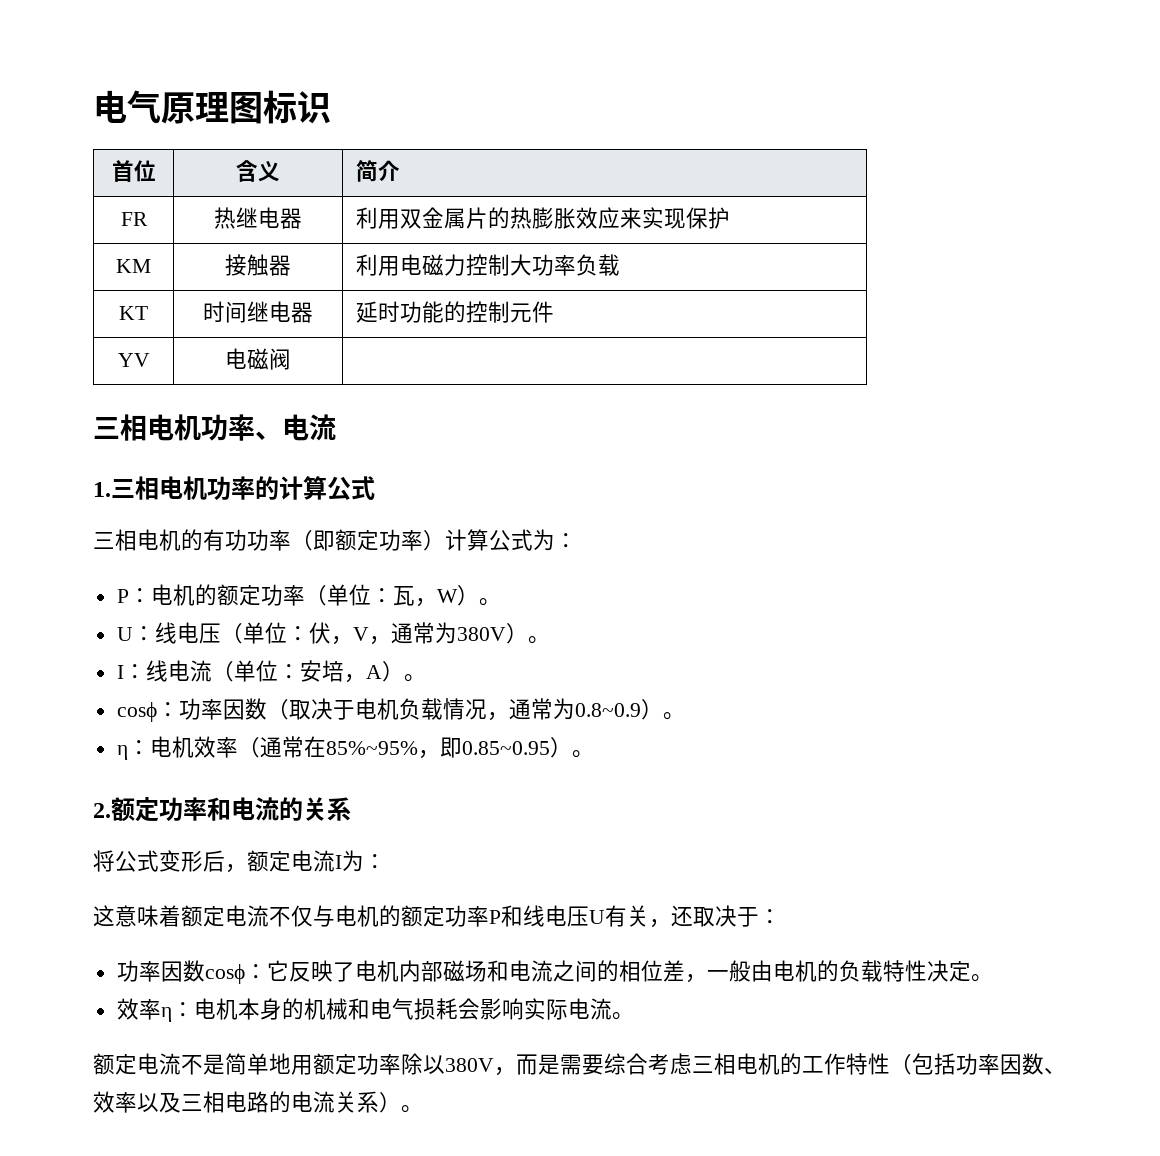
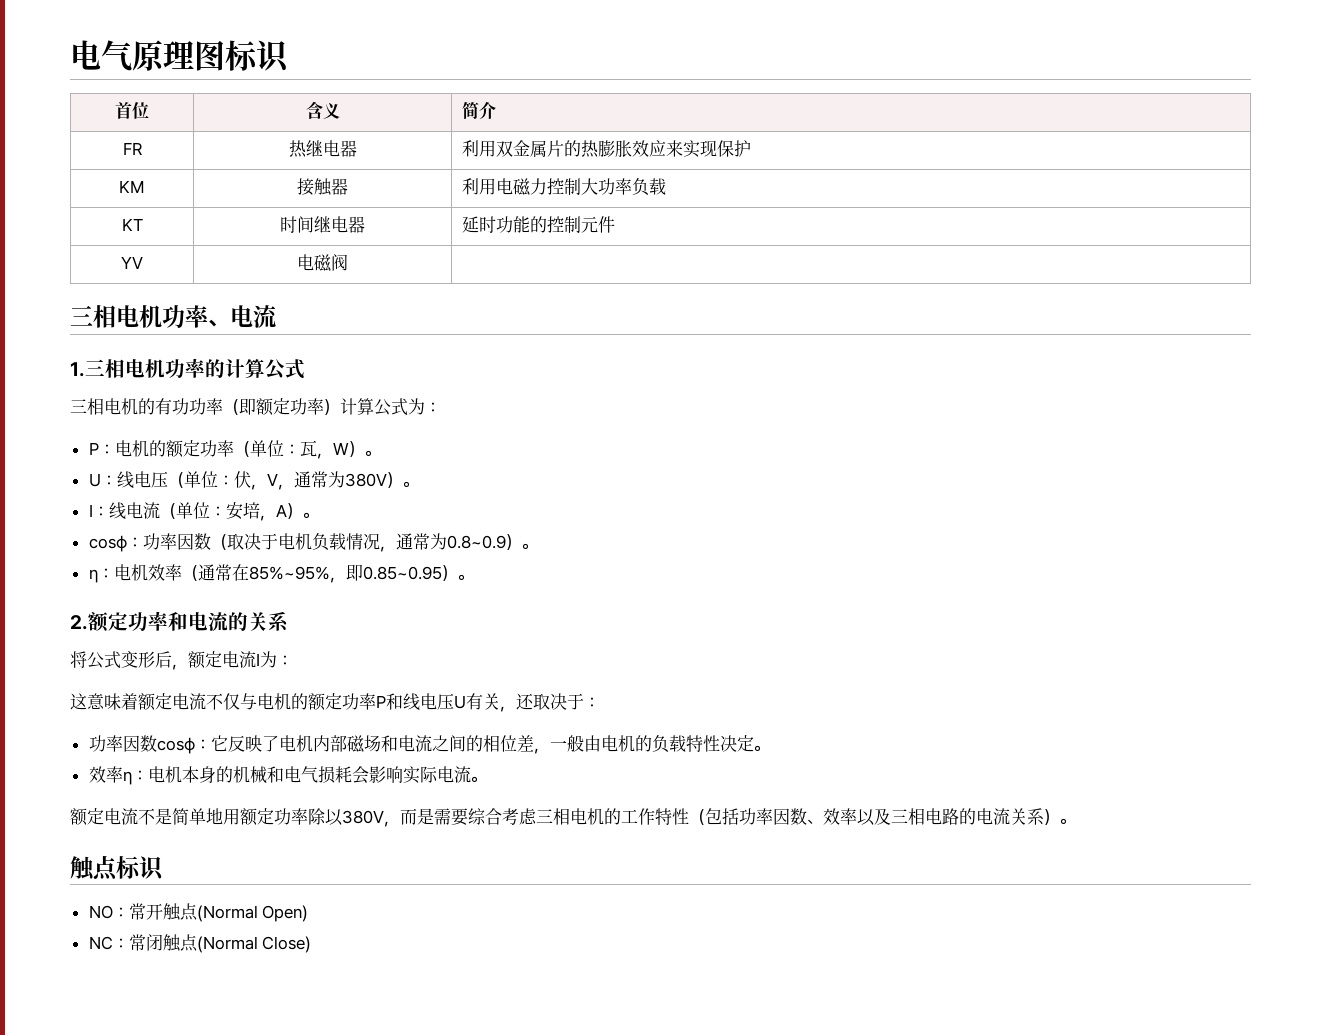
(423, 1109) none -> [70,855,164,881] [88,903,309,922] [88,934,312,953] // 触点标识 // NO：常开触点(Normal Open) // NC：常闭触点(Normal Close)

